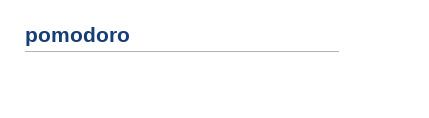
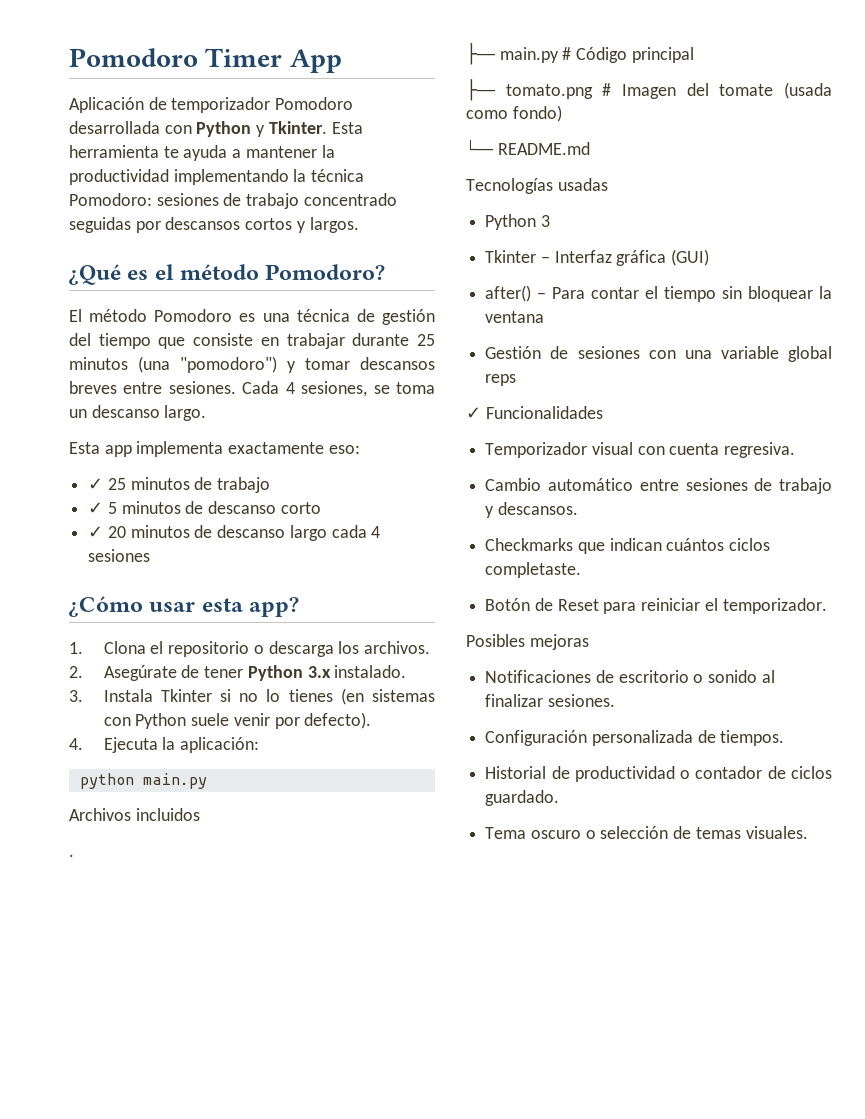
[25,27,130,46] pomodoro -> [69,48,342,73] [69,97,354,113] [69,121,363,137] [69,145,335,161] [69,169,365,185] [69,193,397,209] [69,217,359,233] [69,264,386,285] [69,309,435,325] [69,333,436,349] [69,356,435,373] [69,381,436,397] [69,405,207,421] [69,441,360,457] [88,477,271,493] [88,501,321,514] [88,525,381,541] [88,549,151,562] [69,596,300,617] [69,641,431,657] [69,665,407,681] [69,688,436,705] [103,712,372,729] [69,737,260,753] [79,773,207,789] [69,808,200,821] [69,854,74,857] [466,43,694,65] [466,79,832,101] [466,105,562,122] [466,140,590,155] [466,178,608,194] [485,214,550,230] [485,249,710,266] [485,285,832,302] [485,311,545,323] [485,346,832,362] [485,374,517,386] [466,406,603,419] [485,442,796,458] [485,478,832,494] [485,502,578,518] [485,538,771,554] [485,562,582,578] [485,598,827,614] [466,634,589,650] [485,670,775,683] [485,694,615,707] [485,730,785,746] [485,766,832,782] [485,790,560,806] [485,826,808,839] Pomodoro Timer App // Aplicación de temporizador Pomodoro desarrollada con Python y Tkinter. Esta herramienta te ayuda a mantener la productividad implementando la técnica Pomodoro: sesiones de trabajo concentrado seguidas por descansos cortos y largos. // ¿Qué es el método Pomodoro? // El método Pomodoro es una técnica de gestión del tiempo que consiste en trabajar durante 25 minutos (una "pomodoro") y tomar descansos breves entre sesiones. Cada 4 sesiones, se toma un descanso largo. // Esta app implementa exactamente eso: // ✓ 25 minutos de trabajo // ✓ 5 minutos de descanso corto // ✓ 20 minutos de descanso largo cada 4 sesiones // ¿Cómo usar esta app? // 1. Clona el repositorio o descarga los archivos. // 2. Asegúrate de tener Python 3.x instalado. // 3. Instala Tkinter si no lo tienes (en sistemas con Python suele venir por defecto). // 4. Ejecuta la aplicación: // python main.py // Archivos incluidos // . // ├── main.py # Código principal // ├── tomato.png # Imagen del tomate (usada como fondo) // └── README.md // Tecnologías usadas // Python 3 // Tkinter – Interfaz gráfica (GUI) // after() – Para contar el tiempo sin bloquear la ventana // Gestión de sesiones con una variable global reps // ✓ Funcionalidades // Temporizador visual con cuenta regresiva. // Cambio automático entre sesiones de trabajo y descansos. // Checkmarks que indican cuántos ciclos completaste. // Botón de Reset para reiniciar el temporizador. // Posibles mejoras // Notificaciones de escritorio o sonido al finalizar sesiones. // Configuración personalizada de tiempos. // Historial de productividad o contador de ciclos guardado. // Tema oscuro o selección de temas visuales.

